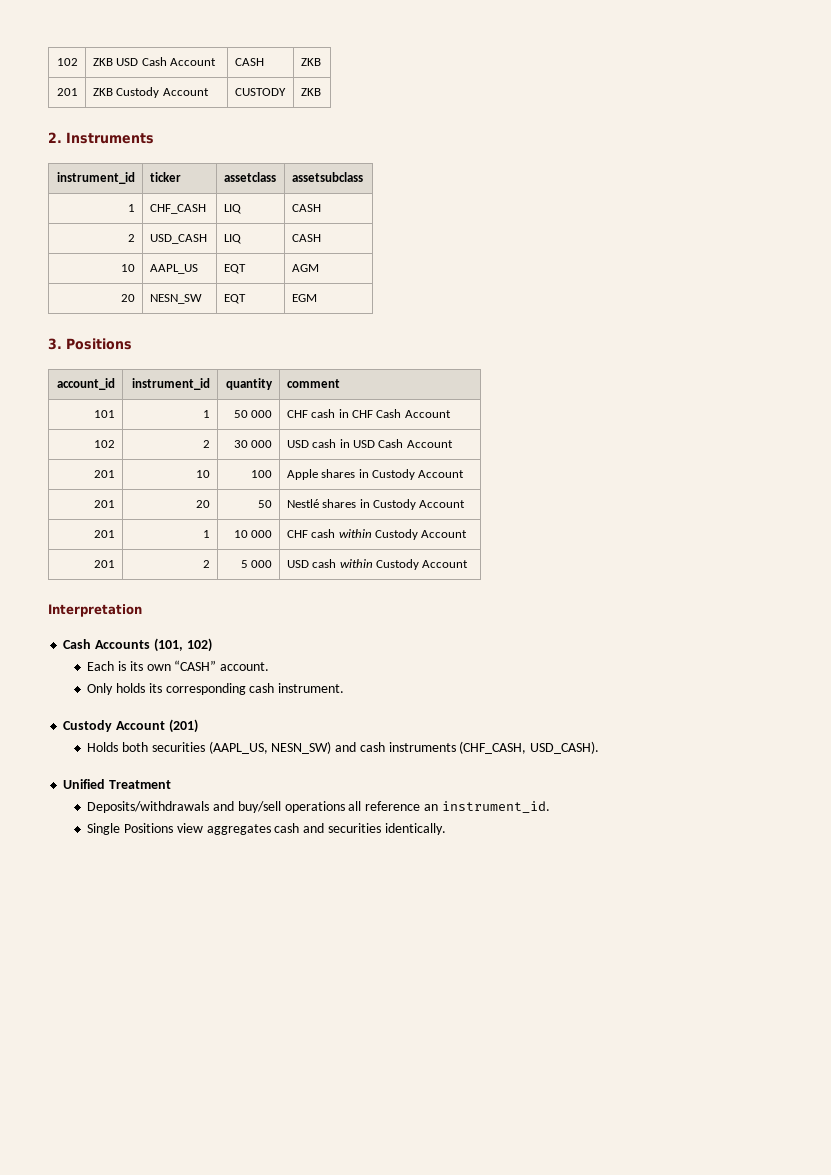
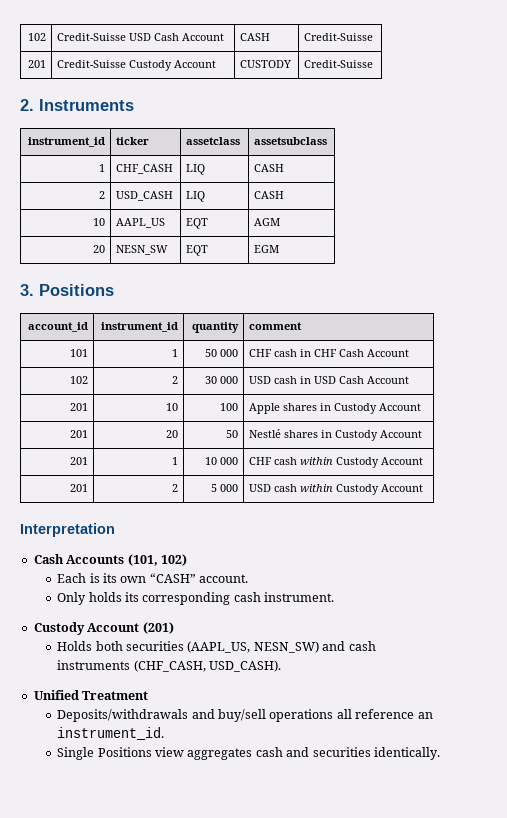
[57,58,79,66] [92,58,113,66] 102 | ZKB -> [27,33,46,41] [57,33,127,41] 102 | Credit-Suisse
[300,58,321,66] [57,88,79,96] [92,88,113,96] ZKB // 201 | ZKB -> [304,33,374,41] [27,60,46,68] [57,60,127,68] Credit-Suisse // 201 | Credit-Suisse
[300,88,321,96] ZKB -> [304,60,374,68] Credit-Suisse

